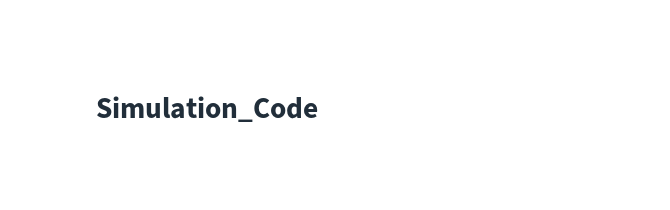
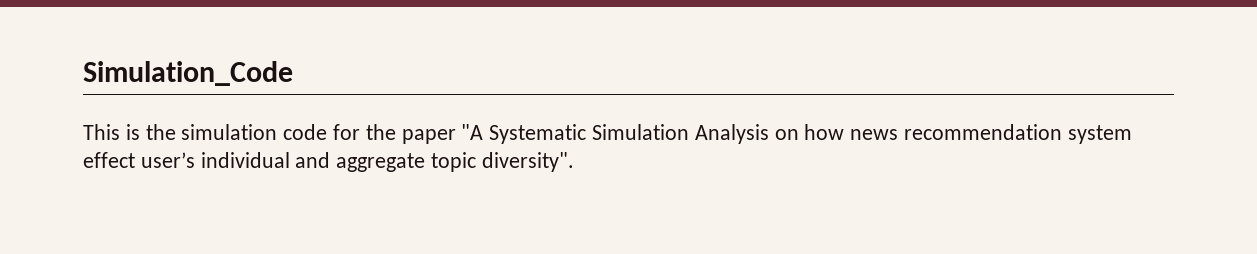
(318, 109) none -> [83,124,1132,144] [83,152,574,172] // This is the simulation code for the paper "A Systematic Simulation Analysis on how news recommendation system effect user’s individual and aggregate topic diversity".

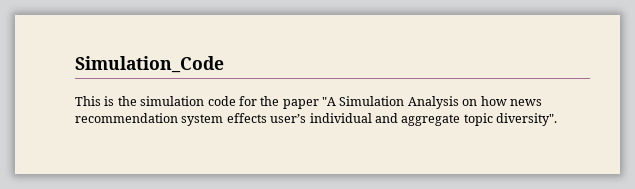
[489,124,587,144] Systematic -> (336, 101) none
[83,152,135,168] effect -> [226,113,267,123] effects

